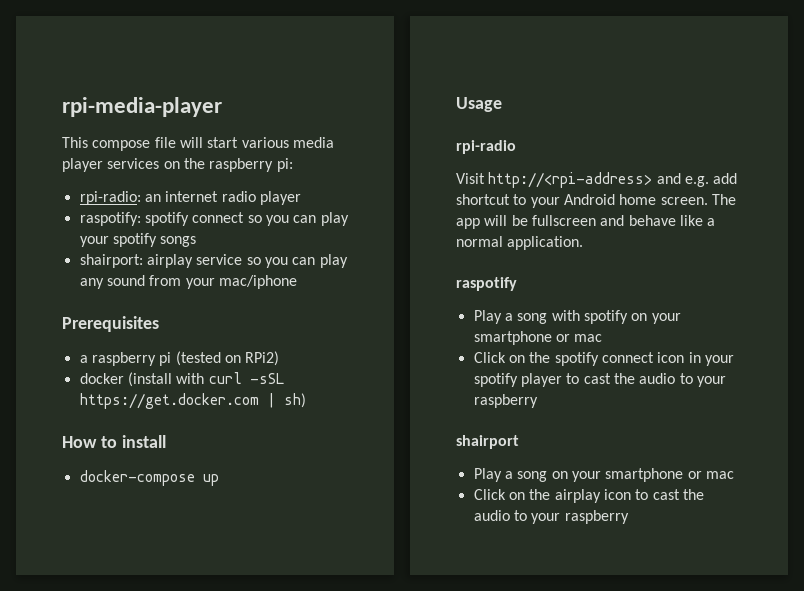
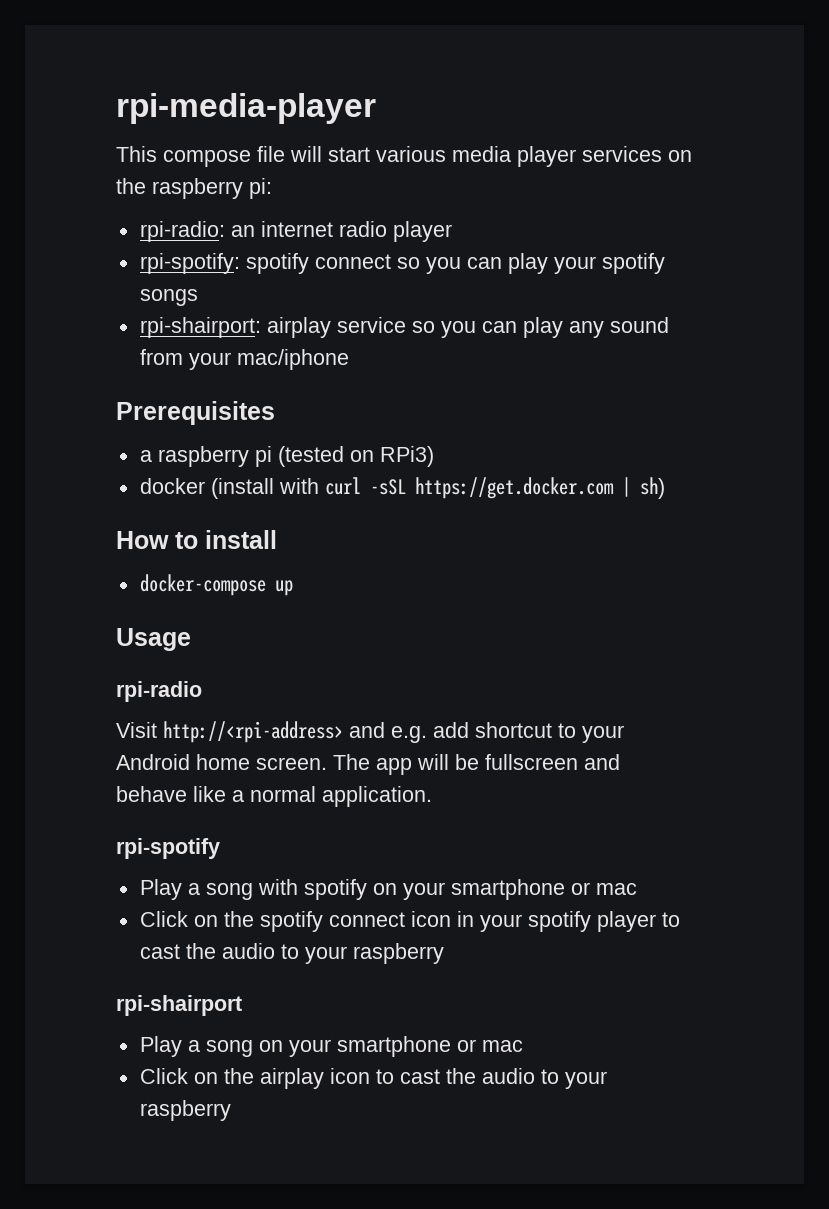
[79,212,141,226] raspotify: -> [139,253,240,274] rpi-spotify:
[79,254,143,268] shairport: -> [139,317,261,338] rpi-shairport:
[245,351,280,366] RPi2) -> [379,446,434,467] RPi3)
[456,277,517,291] raspotify -> [116,838,220,859] rpi-spotify
[456,435,519,449] shairport -> [116,995,242,1016] rpi-shairport

